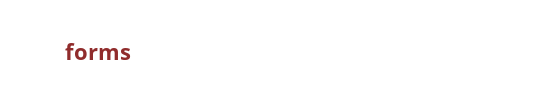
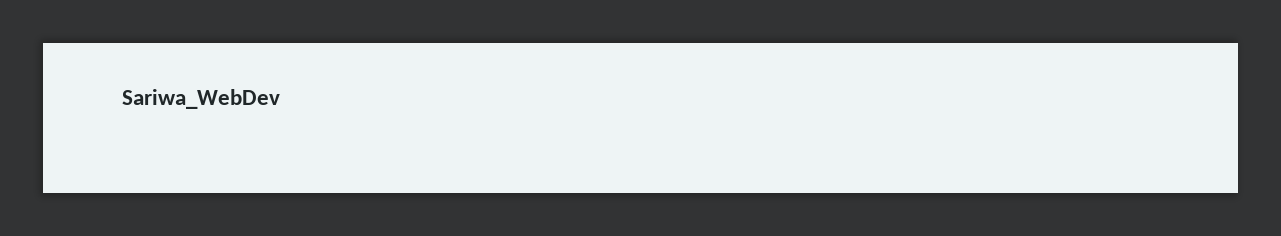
[65,43,131,60] forms -> [122,89,280,109] Sariwa_WebDev

